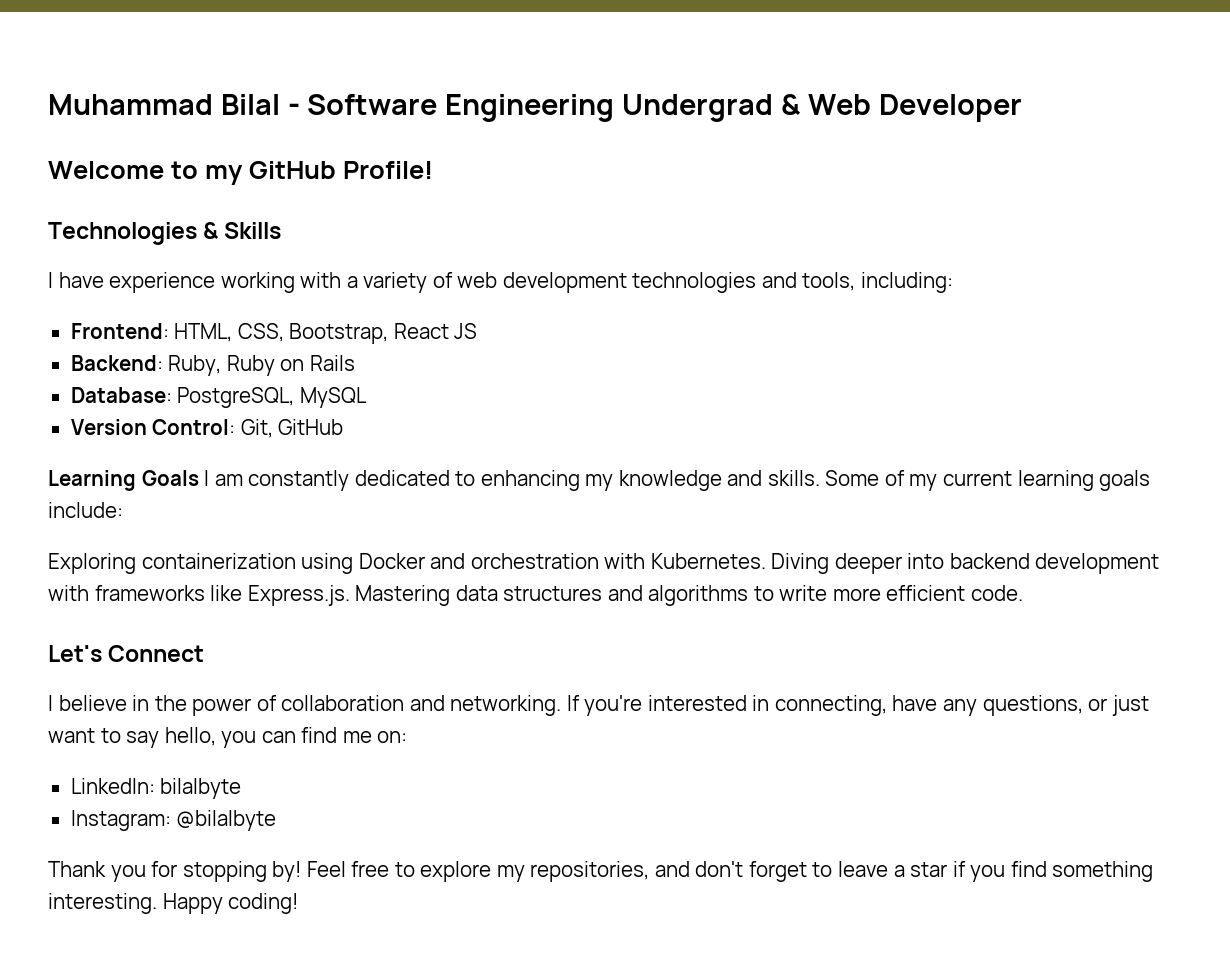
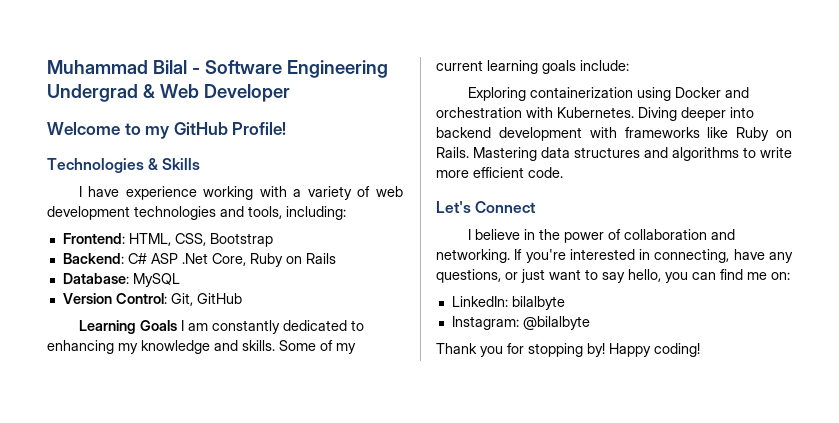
[289,323,478,344] [70,355,222,376] Bootstrap, React JS // Backend: Ruby, -> [209,233,273,247] [62,253,246,266] Bootstrap // Backend: C# ASP .Net Core,
[177,387,295,408] PostgreSQL, -> (129, 278) none
[247,585,350,606] Express.js. -> [736,127,792,141] [436,147,469,158] Ruby on Rails.
[306,861,1154,882] [48,893,157,914] Feel free to explore my repositories, and don't forget to leave a star if you find something interesting. -> (605, 350) none

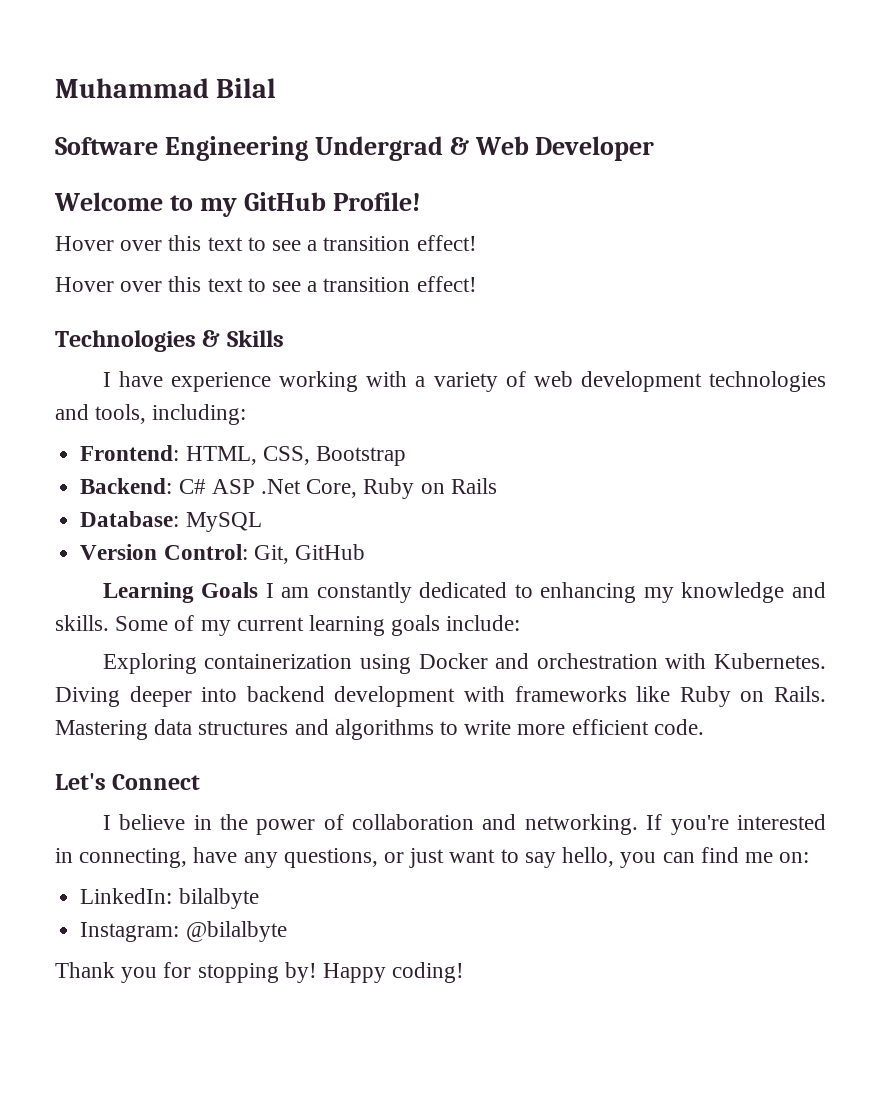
[191,68,200,74] - -> (277, 88) //
(287, 128) none -> [55,235,477,251] [55,276,477,292] // Hover over this text to see a transition effect! // Hover over this text to see a transition effect!

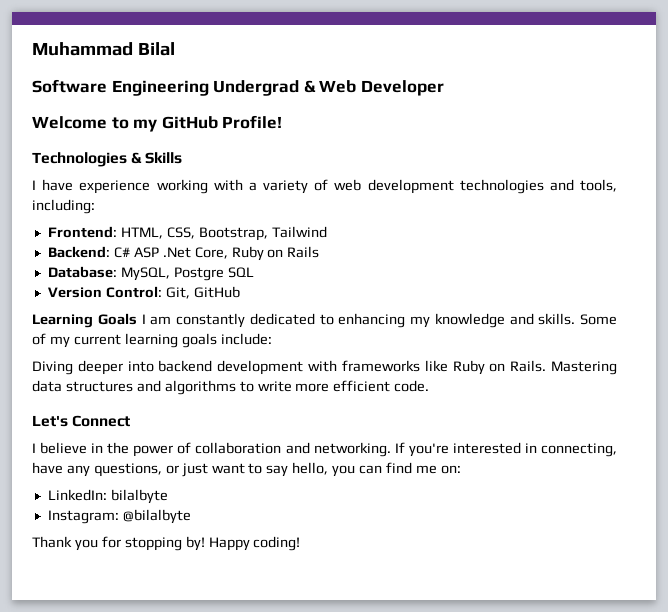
[55,235,477,251] [55,276,477,292] // Hover over this text to see a transition effect! // Hover over this text to see a transition effect! -> (283, 122) none
[315,446,406,466] Bootstrap -> [198,226,327,241] Bootstrap, Tailwind
[185,512,262,532] MySQL -> [120,267,254,281] MySQL, Postgre SQL
[102,653,826,674] Exploring containerization using Docker and orchestration with Kubernetes. -> (272, 339) none

